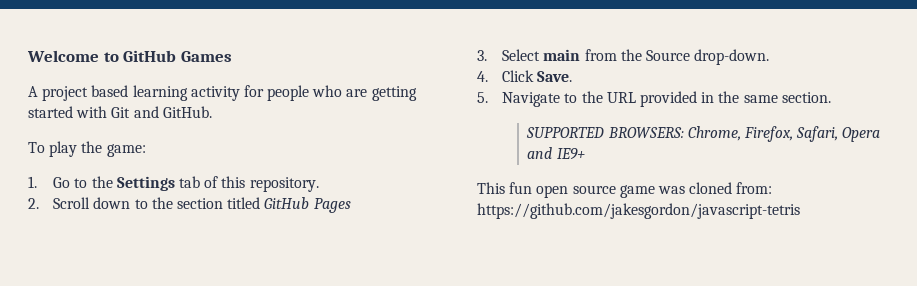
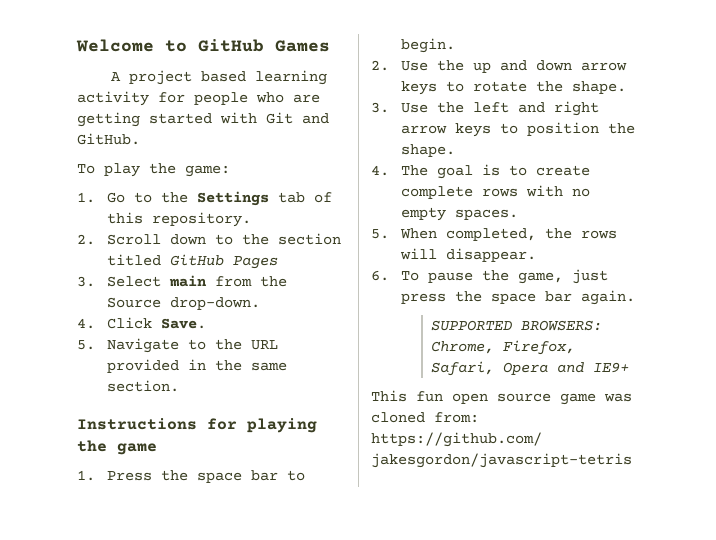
(831, 97) none -> [77,418,317,433] [77,440,157,455] [77,470,306,483] [401,38,456,53] [371,60,628,73] [401,81,627,95] [371,101,600,116] [401,122,636,137] [401,144,456,157] [371,164,591,179] [401,185,591,199] [401,207,519,221] [371,228,618,241] [400,248,537,262] [371,269,609,284] [401,290,636,305] // Instructions for playing the game // 1. Press the space bar to begin. // 2. Use the up and down arrow keys to rotate the shape. // 3. Use the left and right arrow keys to position the shape. // 4. The goal is to create complete rows with no empty spaces. // 5. When completed, the rows will disappear. // 6. To pause the game, just press the space bar again.

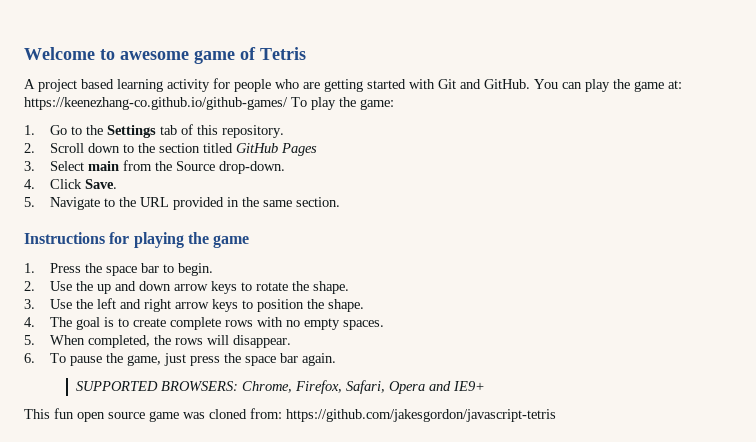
[198,39,330,52] GitHub Games -> [120,47,306,64] awesome game of Tetris
(140, 139) // -> [534,79,682,92] [24,97,288,110] You can play the game at: https://keenezhang-co.github.io/github-games/

